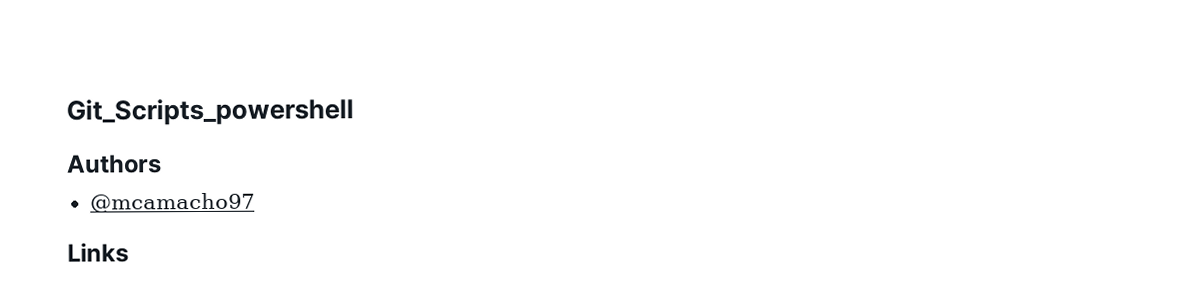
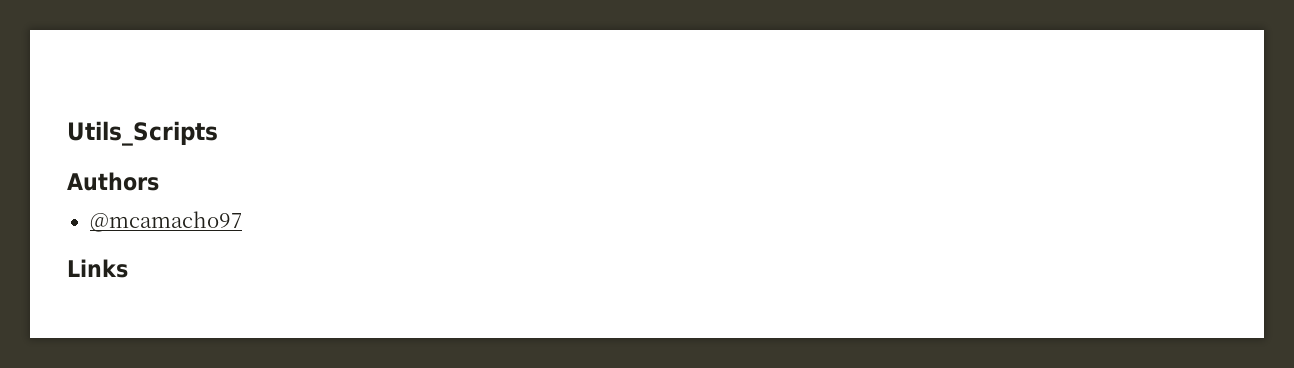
[66,98,354,126] Git_Scripts_powershell -> [67,121,218,146] Utils_Scripts

